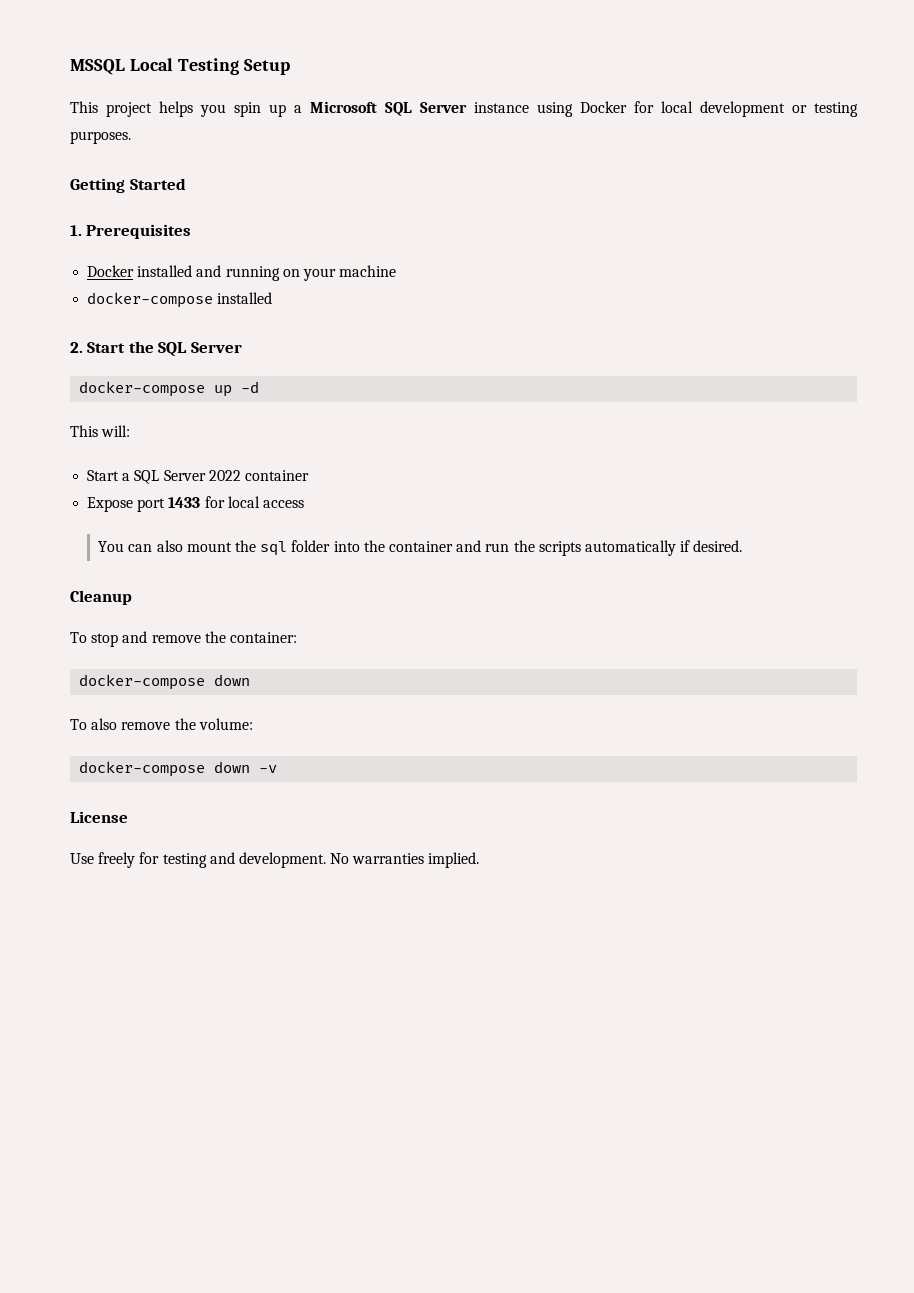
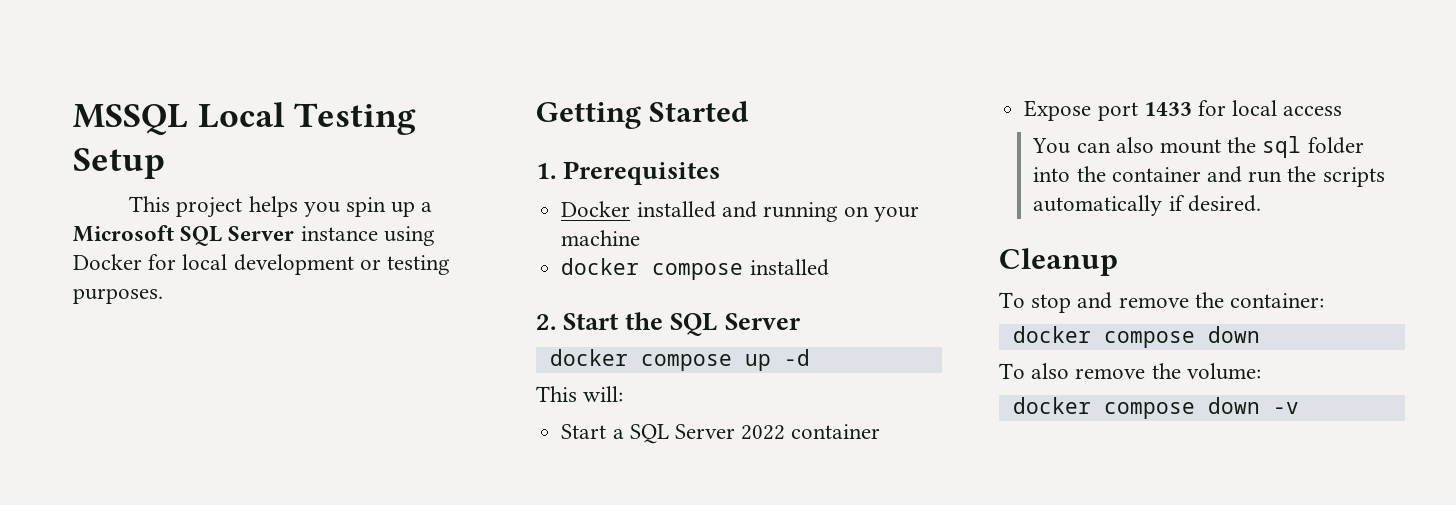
[87,292,214,308] docker-compose -> [561,258,744,280] docker compose
[79,381,206,397] docker-compose -> [549,349,732,371] docker compose
[79,674,206,690] docker-compose -> [1012,326,1195,348] docker compose
[79,761,206,777] docker-compose -> [1012,397,1195,419] docker compose
[70,811,128,823] [70,852,480,868] // License // Use freely for testing and development. No warranties implied. -> (1299, 408) none

